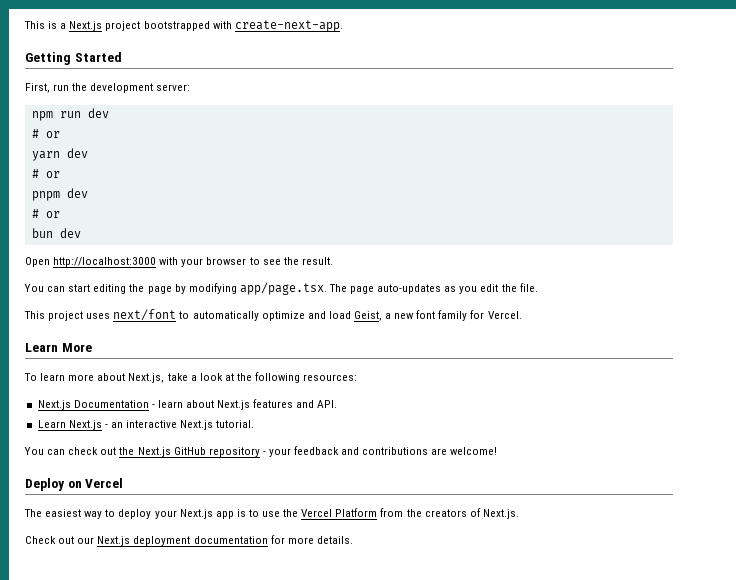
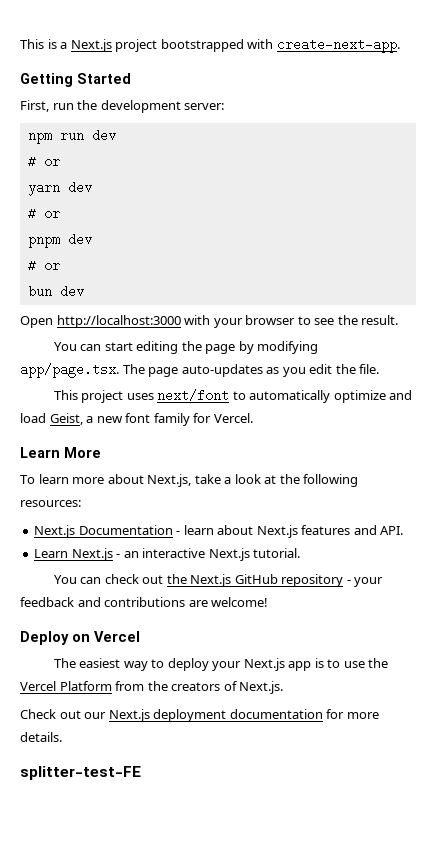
(353, 540) none -> [20,766,141,780] // splitter-test-FE

